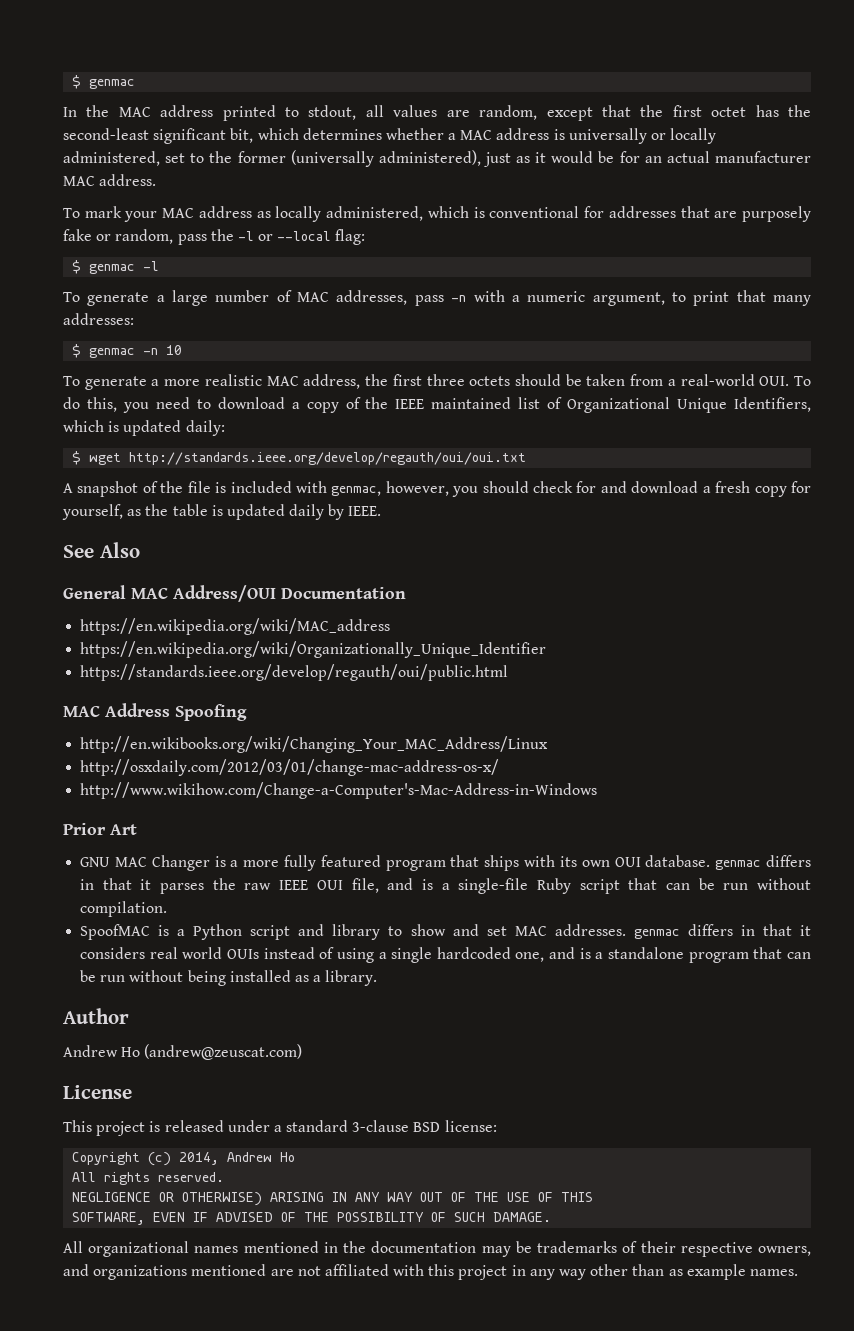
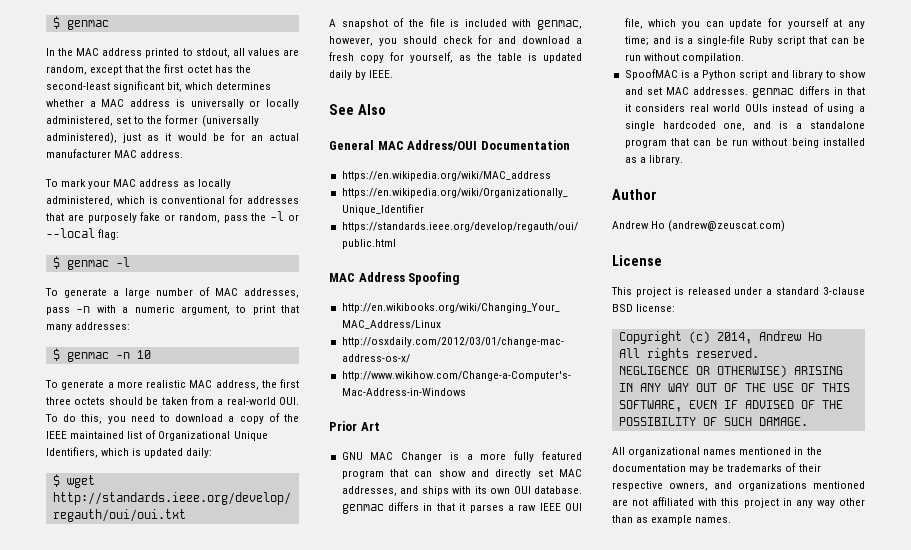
(480, 861) none -> [414,469,582,479] [341,486,419,496] can show and directly set MAC addresses, and
[212,878,236,890] the -> [507,505,514,511] a
(379, 885) none -> [648,18,865,29] [624,36,649,46] which you can update for yourself at any time;

